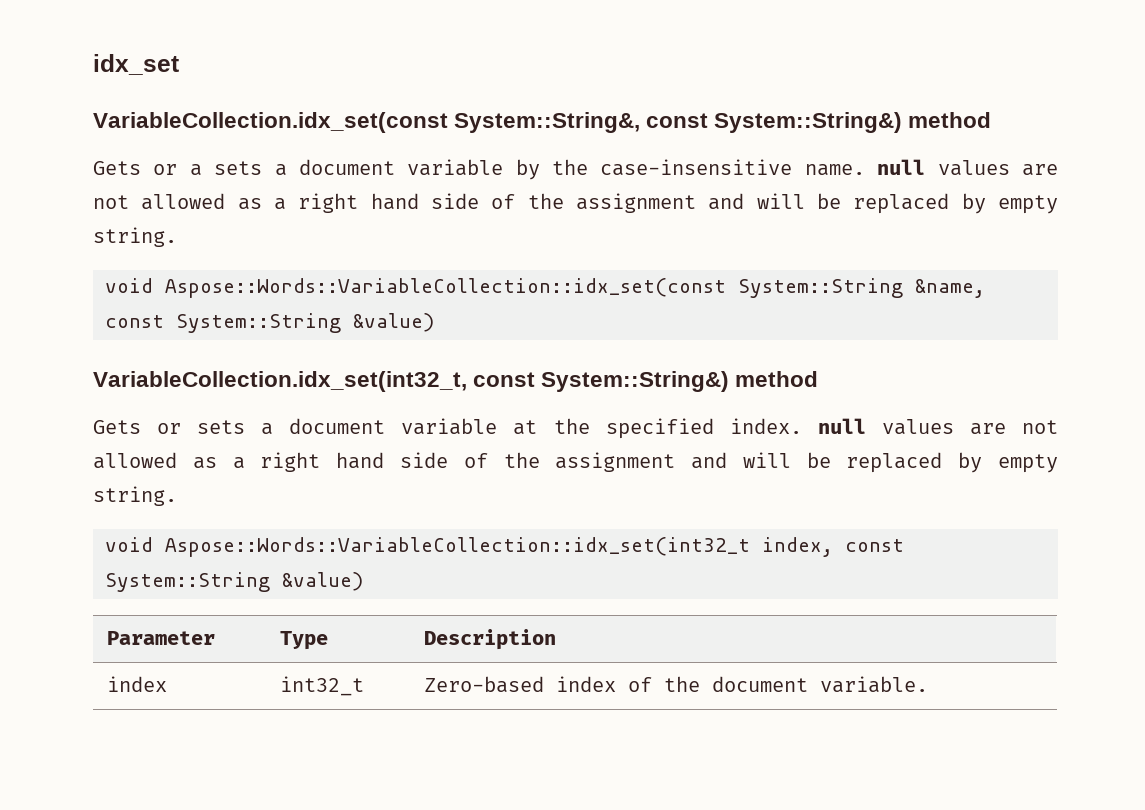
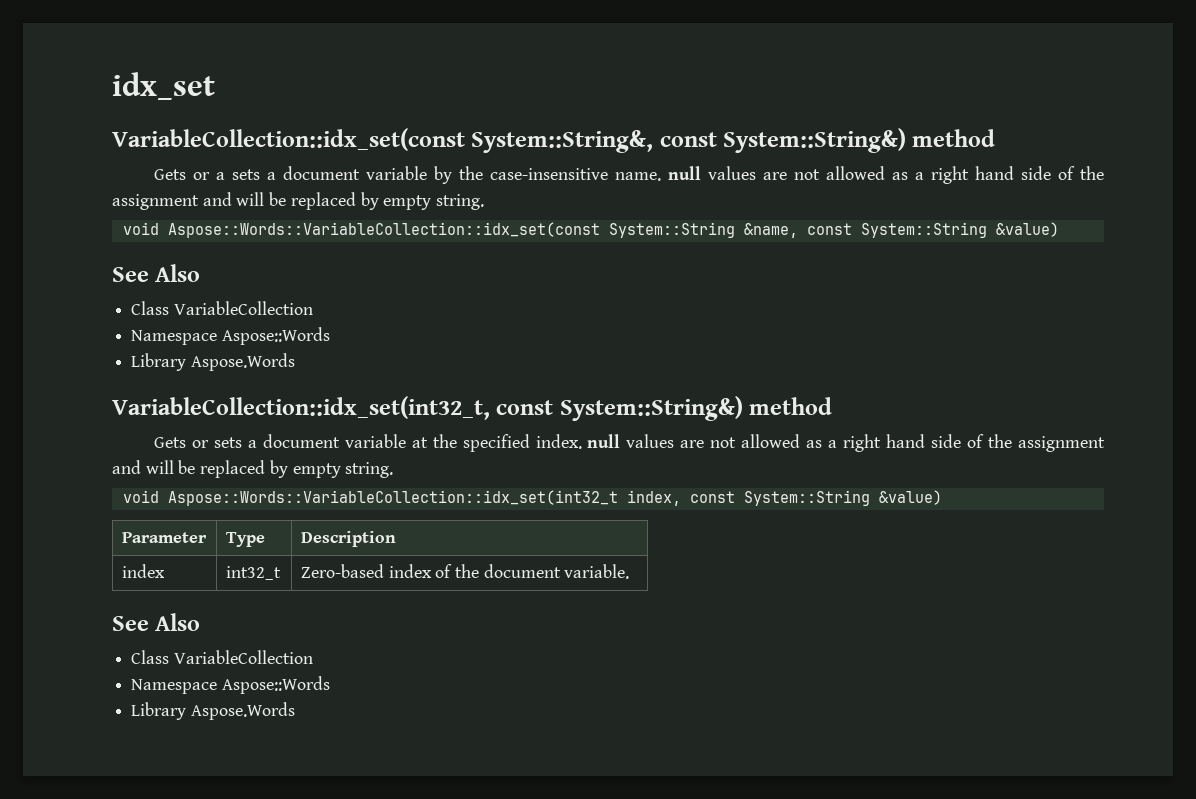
[93,112,448,133] VariableCollection.idx_set(const -> [112,128,465,151] VariableCollection::idx_set(const
[93,371,467,392] VariableCollection.idx_set(int32_t, -> [112,264,201,282] [131,301,313,315] [131,327,330,345] [131,353,295,371] [112,396,490,420] See Also // Class VariableCollection // Namespace Aspose::Words // Library Aspose.Words // VariableCollection::idx_set(int32_t,
(928, 684) none -> [112,613,201,631] [131,650,313,664] [131,676,330,694] [131,702,295,720] // See Also // Class VariableCollection // Namespace Aspose::Words // Library Aspose.Words

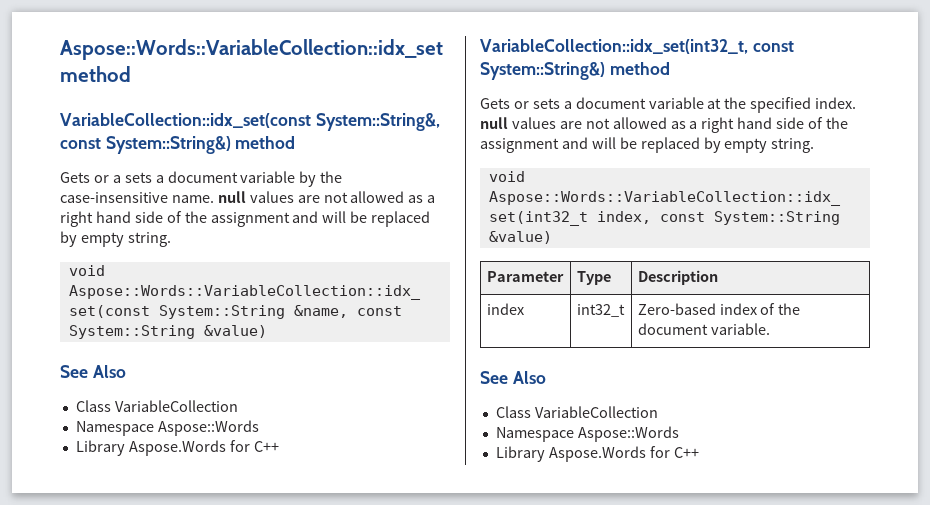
[112,72,215,100] idx_set -> [60,39,443,60] [60,66,131,82] Aspose::Words::VariableCollection::idx_set method
(295, 362) none -> [229,440,279,452] for C++
(295, 711) none -> [649,446,699,458] for C++

